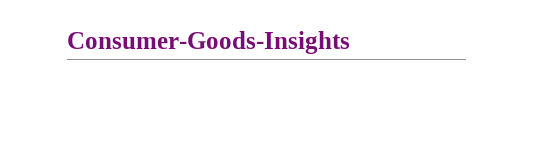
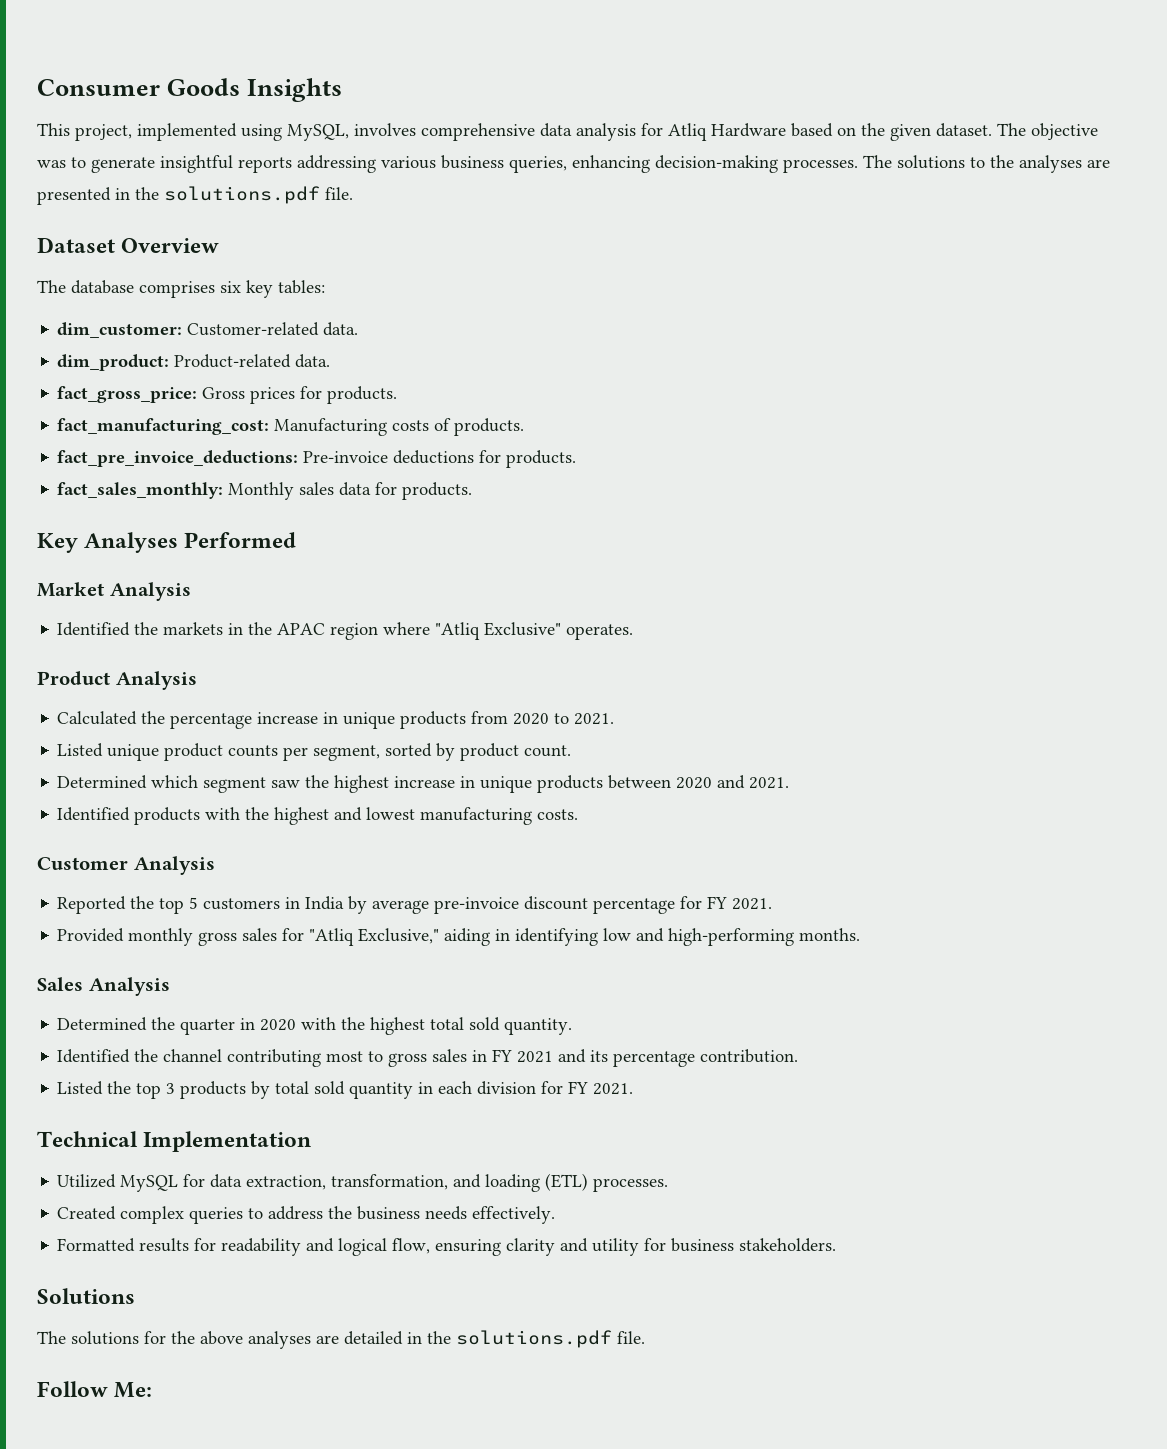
[67,31,350,54] Consumer-Goods-Insights -> [37,78,343,102] [37,123,1098,141] [37,155,1110,173] [37,186,353,205] [37,237,220,253] [37,280,325,298] [57,322,359,338] [57,354,331,371] [57,386,398,404] [57,418,525,436] [57,450,577,468] [57,482,473,500] [37,532,297,553] [37,582,191,601] [57,622,634,640] [37,671,197,690] [57,711,615,729] [57,743,572,761] [57,775,790,793] [57,807,579,825] [37,856,215,875] [57,896,773,914] [57,928,861,946] [37,977,170,996] [57,1017,573,1035] [57,1049,799,1067] [57,1081,634,1099] [37,1131,312,1152] [57,1173,669,1192] [57,1206,556,1224] [57,1238,837,1256] [37,1288,135,1304] [37,1330,645,1349] [37,1381,153,1398] Consumer Goods Insights // This project, implemented using MySQL, involves comprehensive data analysis for Atliq Hardware based on the given dataset. The objective was to generate insightful reports addressing various business queries, enhancing decision-making processes. The solutions to the analyses are presented in the solutions.pdf file. // Dataset Overview // The database comprises six key tables: // dim_customer: Customer-related data. // dim_product: Product-related data. // fact_gross_price: Gross prices for products. // fact_manufacturing_cost: Manufacturing costs of products. // fact_pre_invoice_deductions: Pre-invoice deductions for products. // fact_sales_monthly: Monthly sales data for products. // Key Analyses Performed // Market Analysis // Identified the markets in the APAC region where "Atliq Exclusive" operates. // Product Analysis // Calculated the percentage increase in unique products from 2020 to 2021. // Listed unique product counts per segment, sorted by product count. // Determined which segment saw the highest increase in unique products between 2020 and 2021. // Identified products with the highest and lowest manufacturing costs. // Customer Analysis // Reported the top 5 customers in India by average pre-invoice discount percentage for FY 2021. // Provided monthly gross sales for "Atliq Exclusive," aiding in identifying low and high-performing months. // Sales Analysis // Determined the quarter in 2020 with the highest total sold quantity. // Identified the channel contributing most to gross sales in FY 2021 and its percentage contribution. // Listed the top 3 products by total sold quantity in each division for FY 2021. // Technical Implementation // Utilized MySQL for data extraction, transformation, and loading (ETL) processes. // Created complex queries to address the business needs effectively. // Formatted results for readability and logical flow, ensuring clarity and utility for business stakeholders. // Solutions // The solutions for the above analyses are detailed in the solutions.pdf file. // Follow Me:

